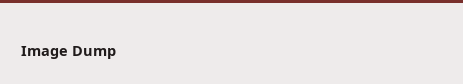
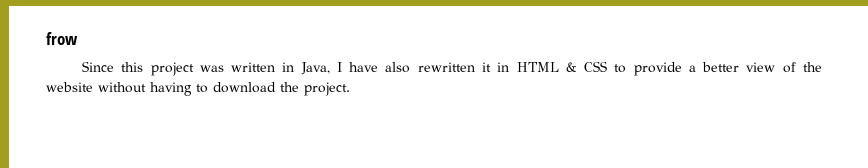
[21,46,116,59] Image Dump -> [46,32,78,45] [81,61,822,76] [46,82,350,96] frow // Since this project was written in Java, I have also rewritten it in HTML & CSS to provide a better view of the website without having to download the project.

